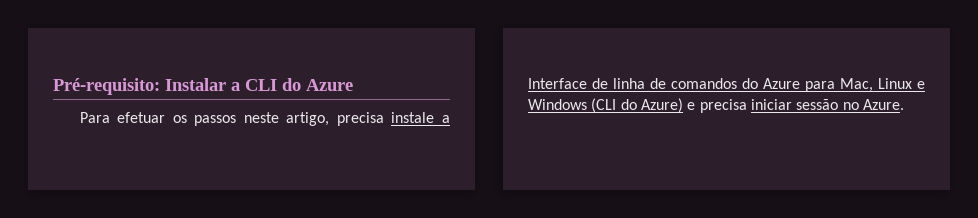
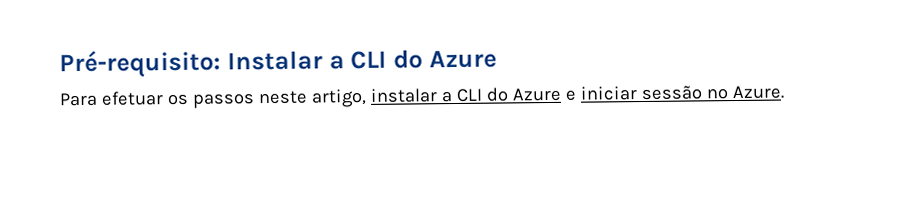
[336,112,450,126] [528,78,925,92] [528,98,747,113] precisa instale a Interface de linha de comandos do Azure para Mac, Linux e Windows (CLI do Azure) e precisa -> [369,87,576,103] instalar a CLI do Azure e

